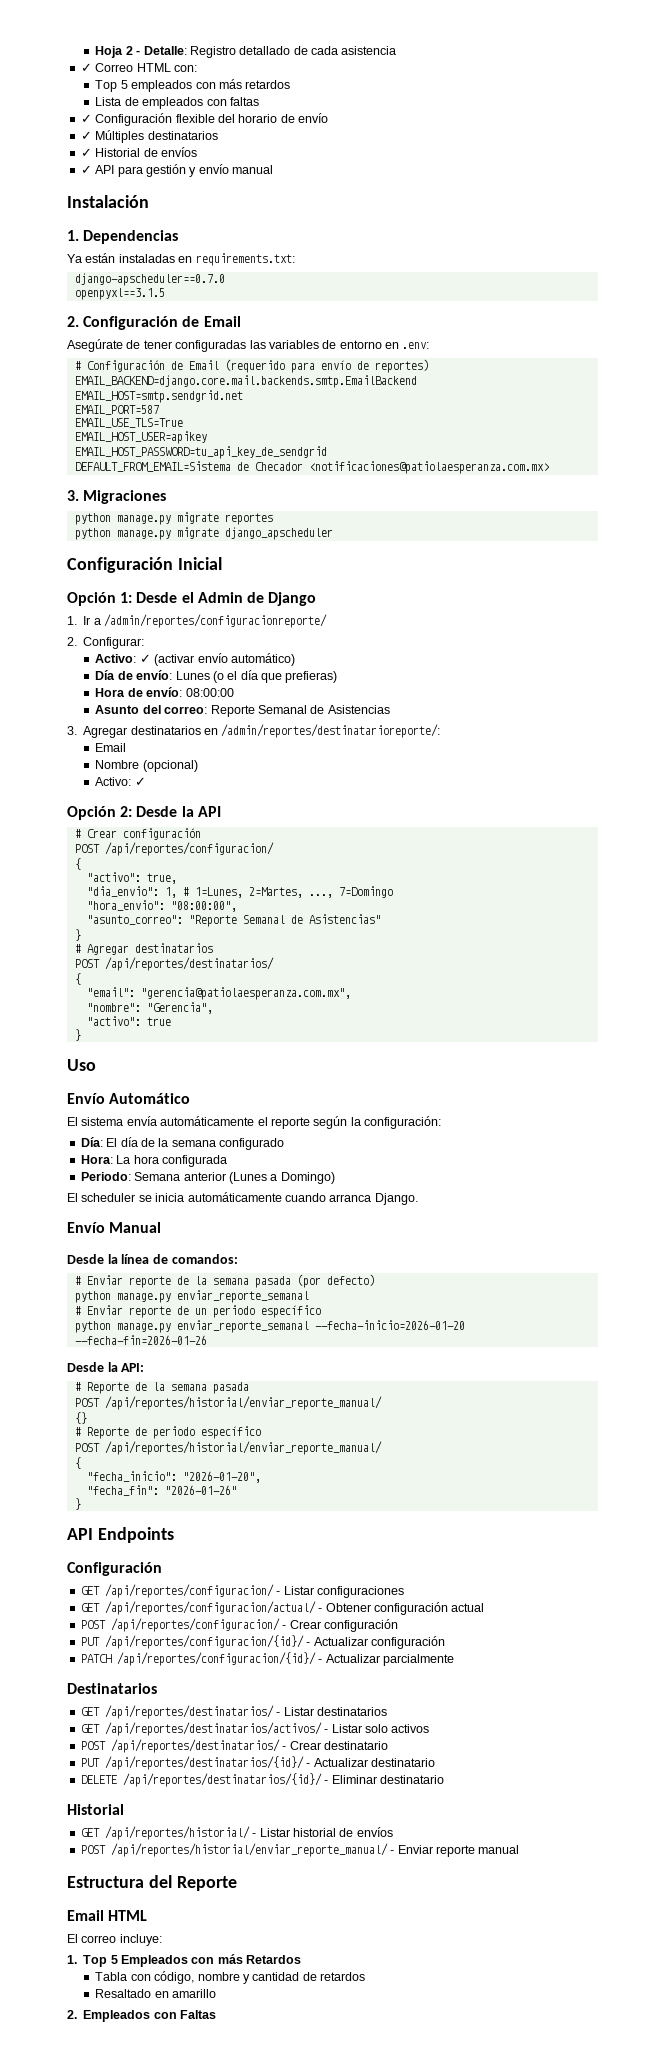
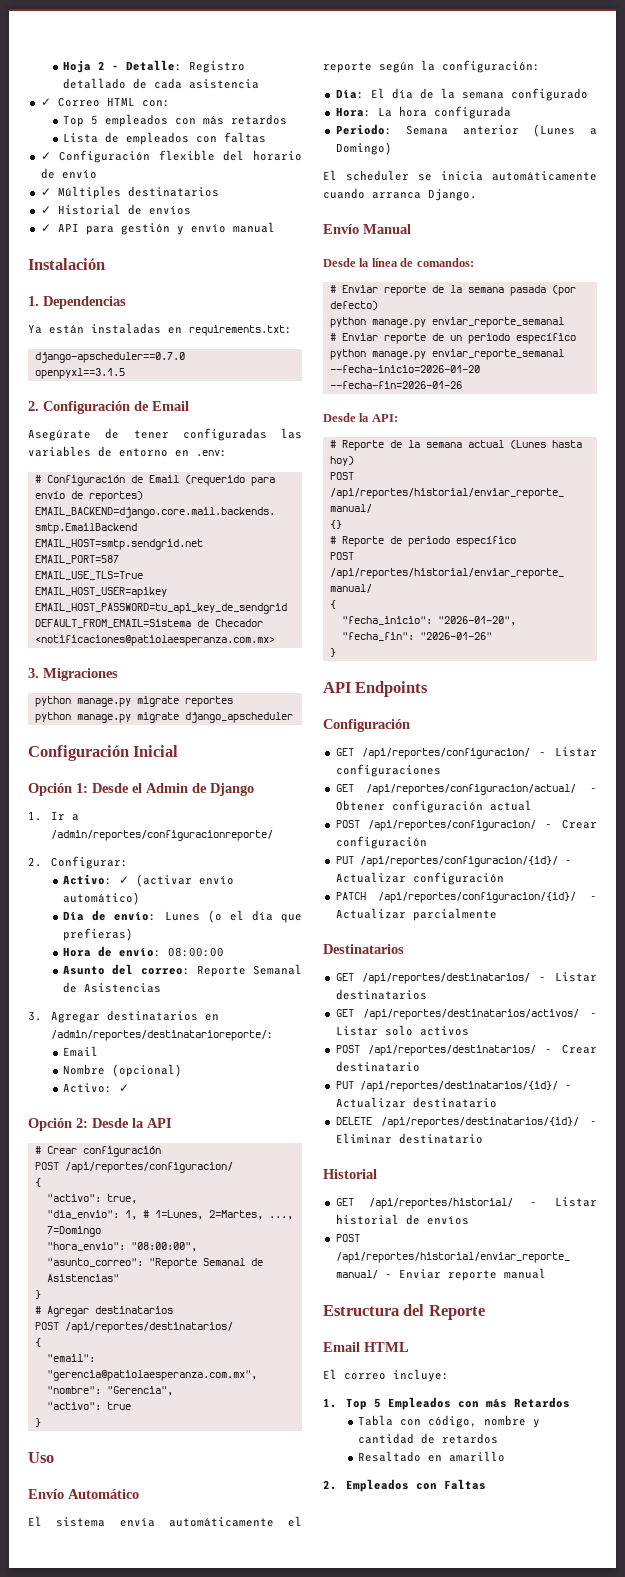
[212,1382,249,1394] pasada -> [467,440,582,449] [329,456,354,466] actual (Lunes hasta hoy)

